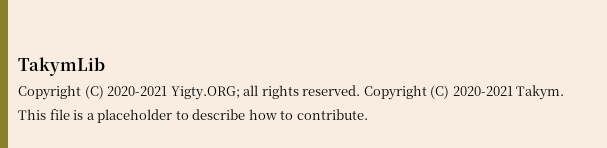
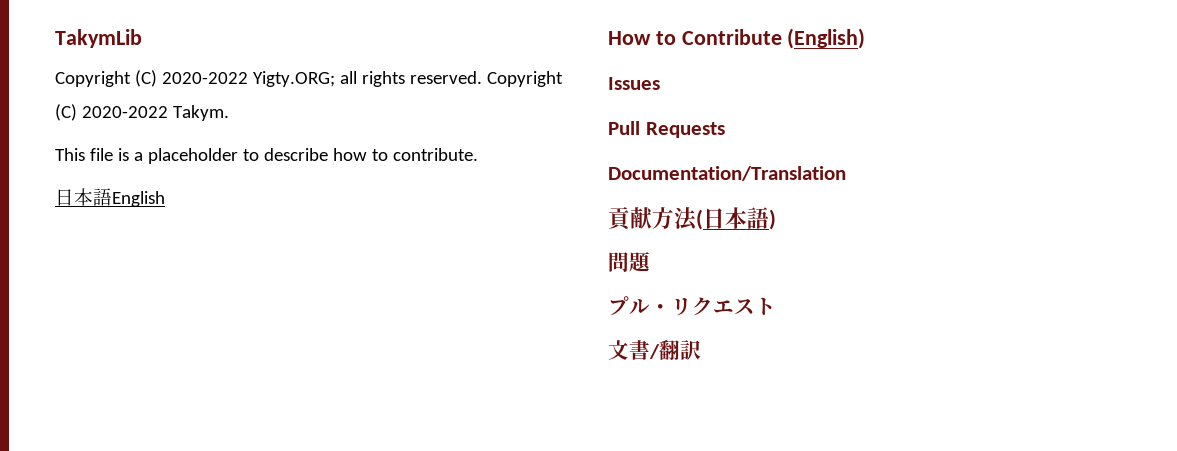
[107,86,168,96] 2020-2021 -> [161,72,248,84] 2020-2022
[452,86,513,96] 2020-2021 -> [81,106,168,118] 2020-2022
(368, 114) none -> [55,188,165,207] [608,28,866,49] [608,77,660,90] [608,121,725,138] [608,166,846,181] [608,207,776,231] [608,252,652,272] [608,296,776,316] [608,340,701,360] // 日本語English // How to Contribute (English) // Issues // Pull Requests // Documentation/Translation // 貢献方法(日本語) // 問題 // プル・リクエスト // 文書/翻訳

